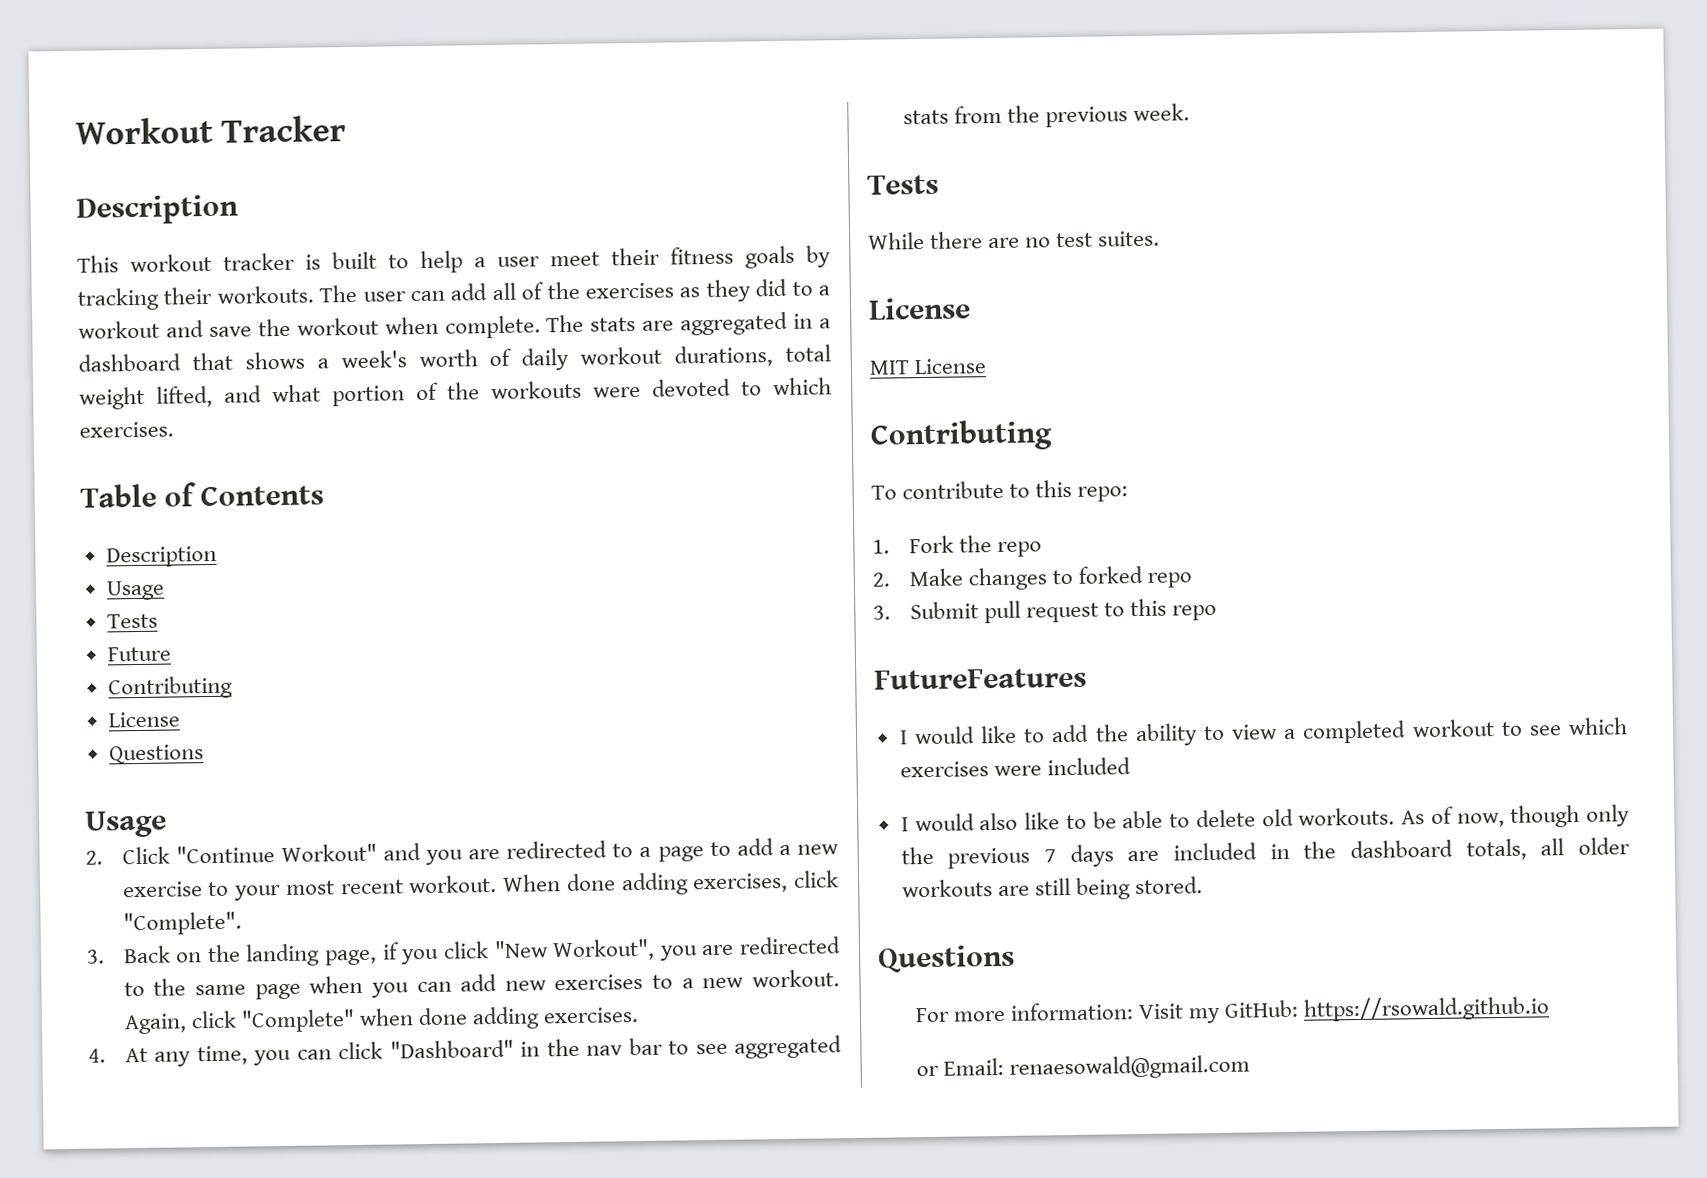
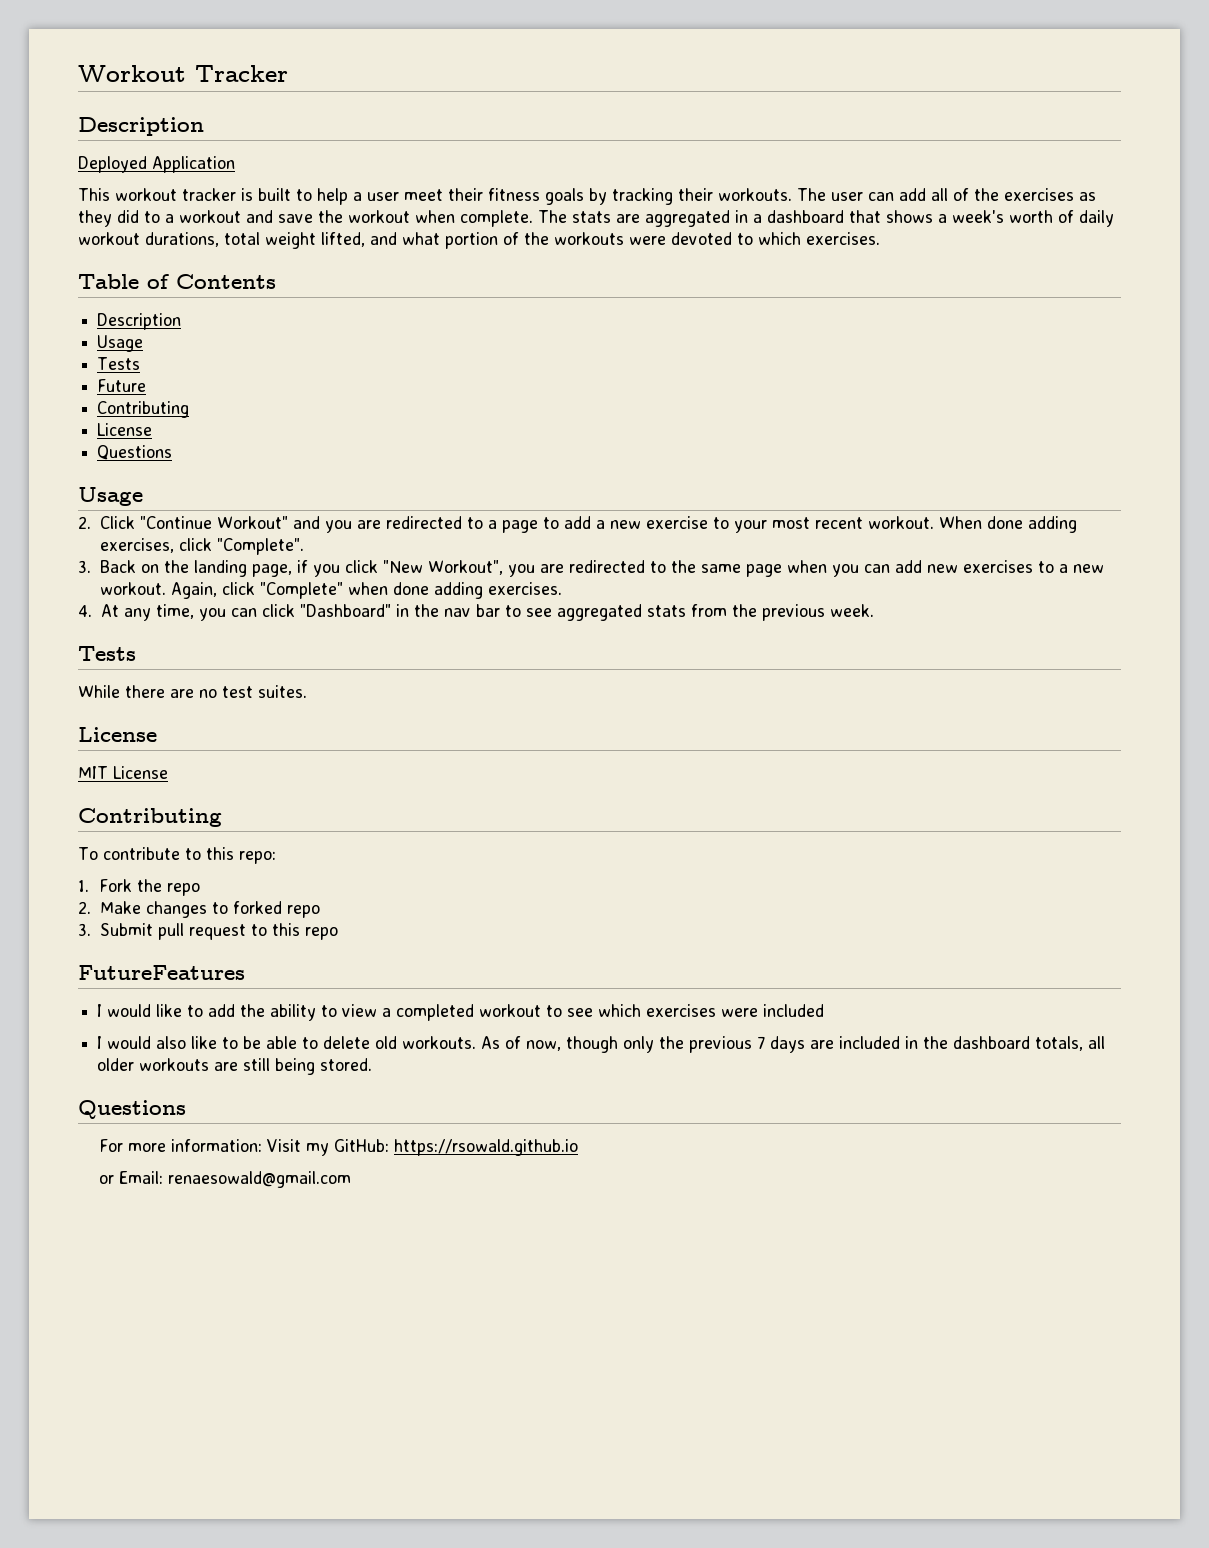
(239, 209) none -> [78,156,235,173] // Deployed Application

